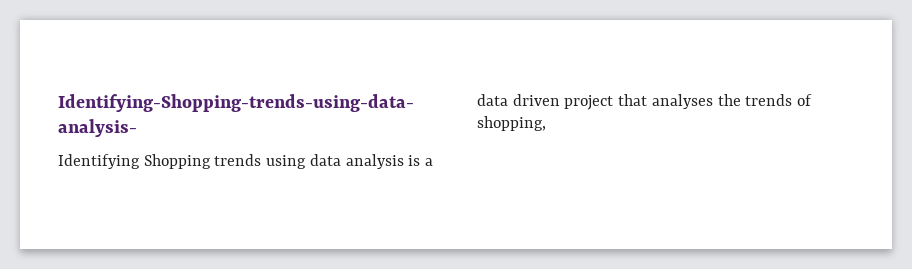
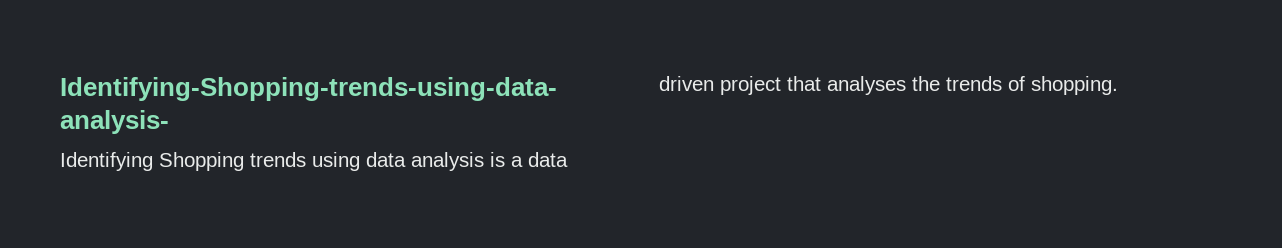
[477,116,546,131] shopping, -> [1031,76,1118,95] shopping.

